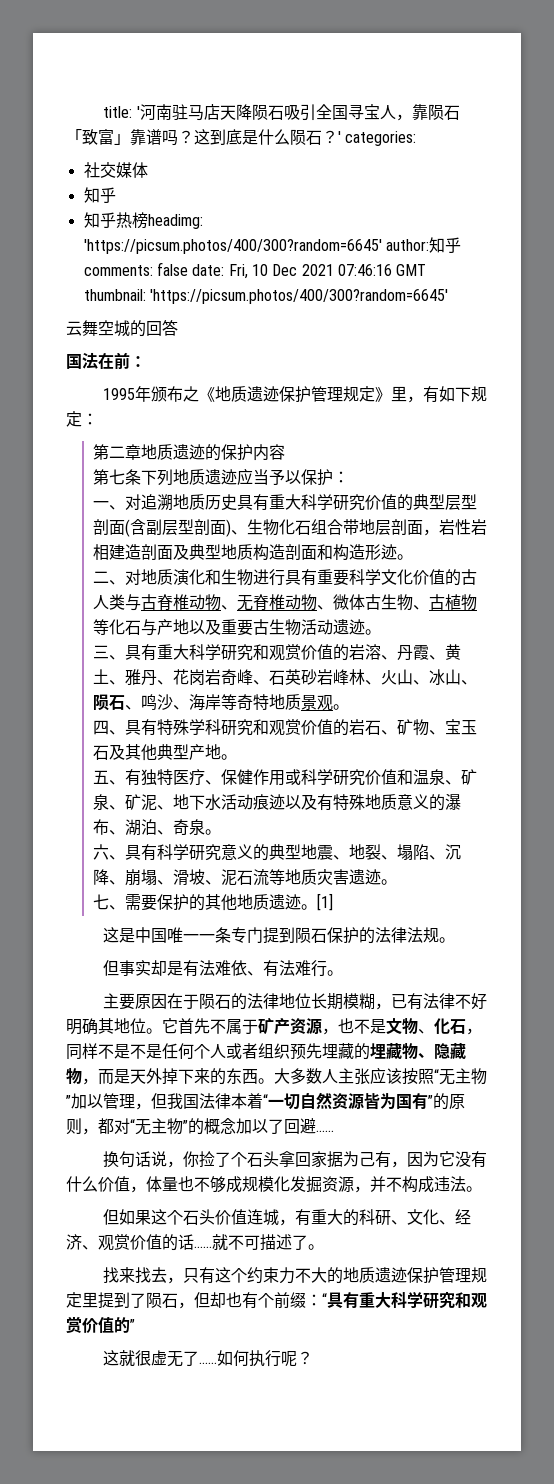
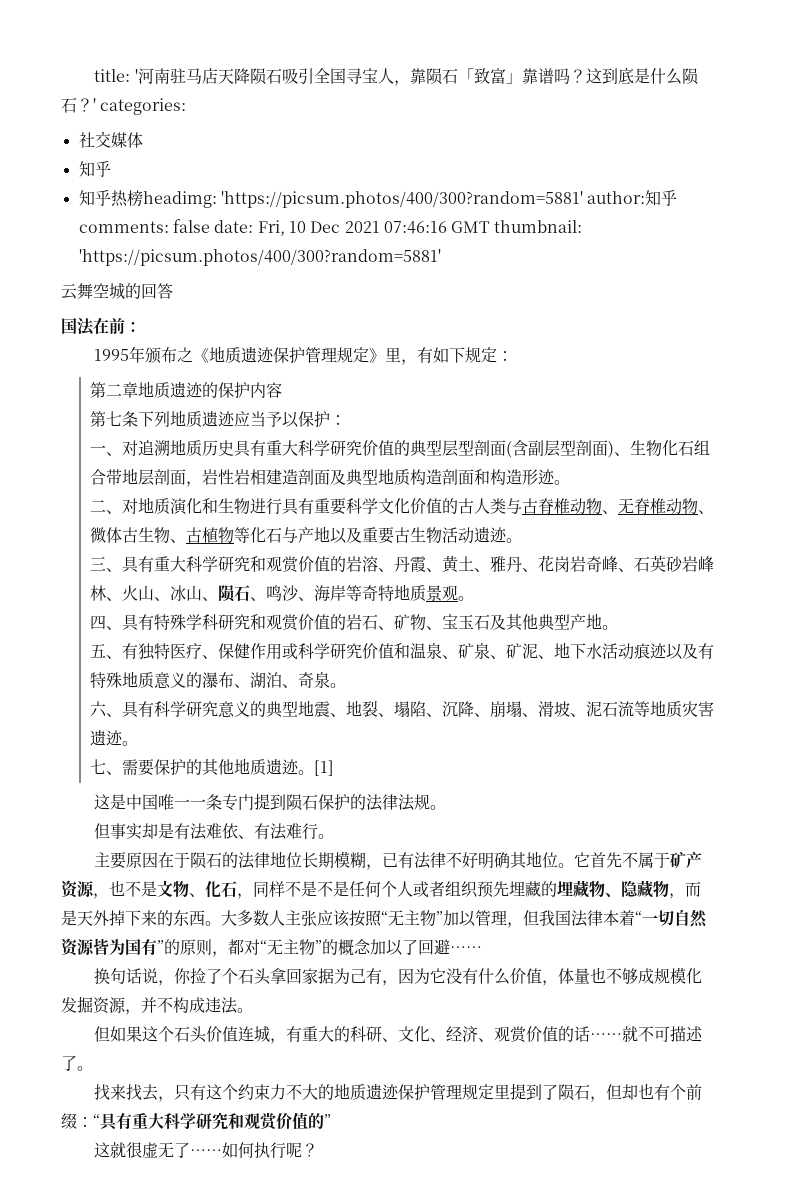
[83,239,382,254] 'https://picsum.photos/400/300?random=6645' -> [220,191,583,208] 'https://picsum.photos/400/300?random=5881'
[149,289,448,304] 'https://picsum.photos/400/300?random=6645' -> [78,249,441,266] 'https://picsum.photos/400/300?random=5881'

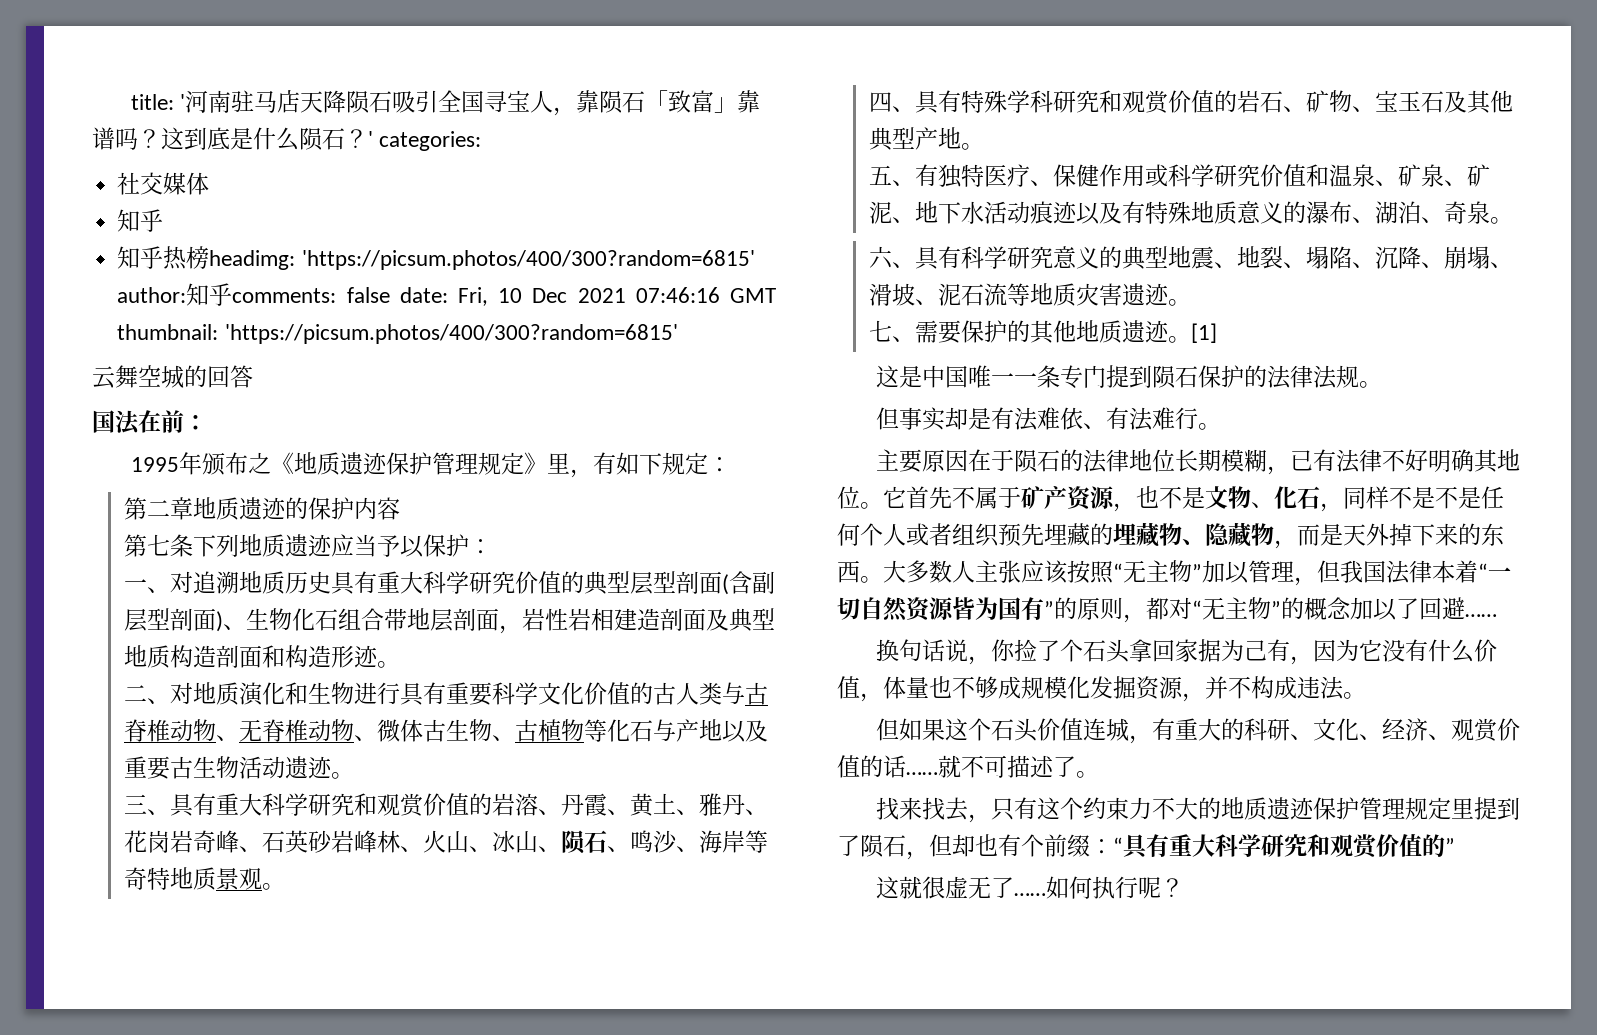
[220,191,583,208] 'https://picsum.photos/400/300?random=5881' -> [301,250,755,270] 'https://picsum.photos/400/300?random=6815'
[78,249,441,266] 'https://picsum.photos/400/300?random=5881' -> [224,324,678,344] 'https://picsum.photos/400/300?random=6815'

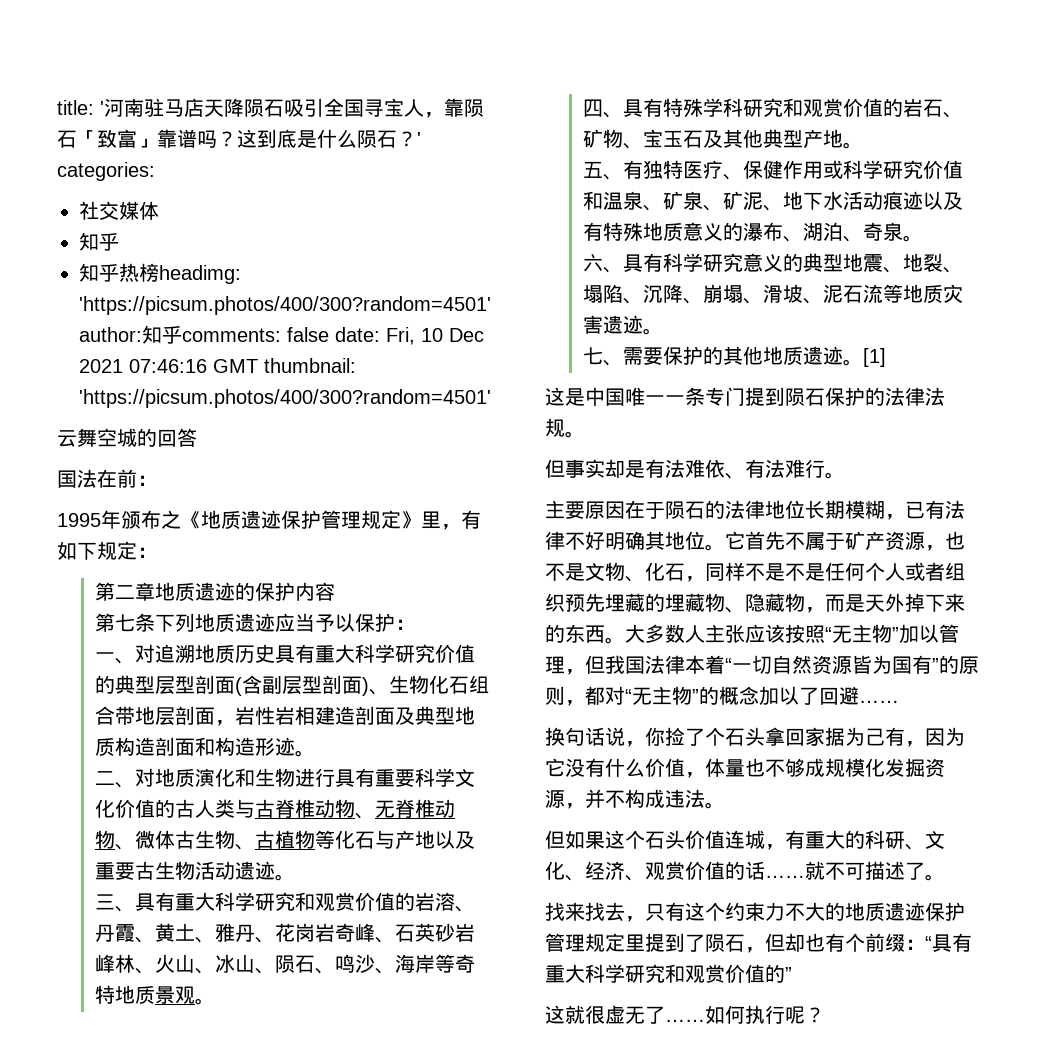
[301,250,755,270] 'https://picsum.photos/400/300?random=6815' -> [79,296,491,315] 'https://picsum.photos/400/300?random=4501'
[224,324,678,344] 'https://picsum.photos/400/300?random=6815' -> [79,389,491,408] 'https://picsum.photos/400/300?random=4501'

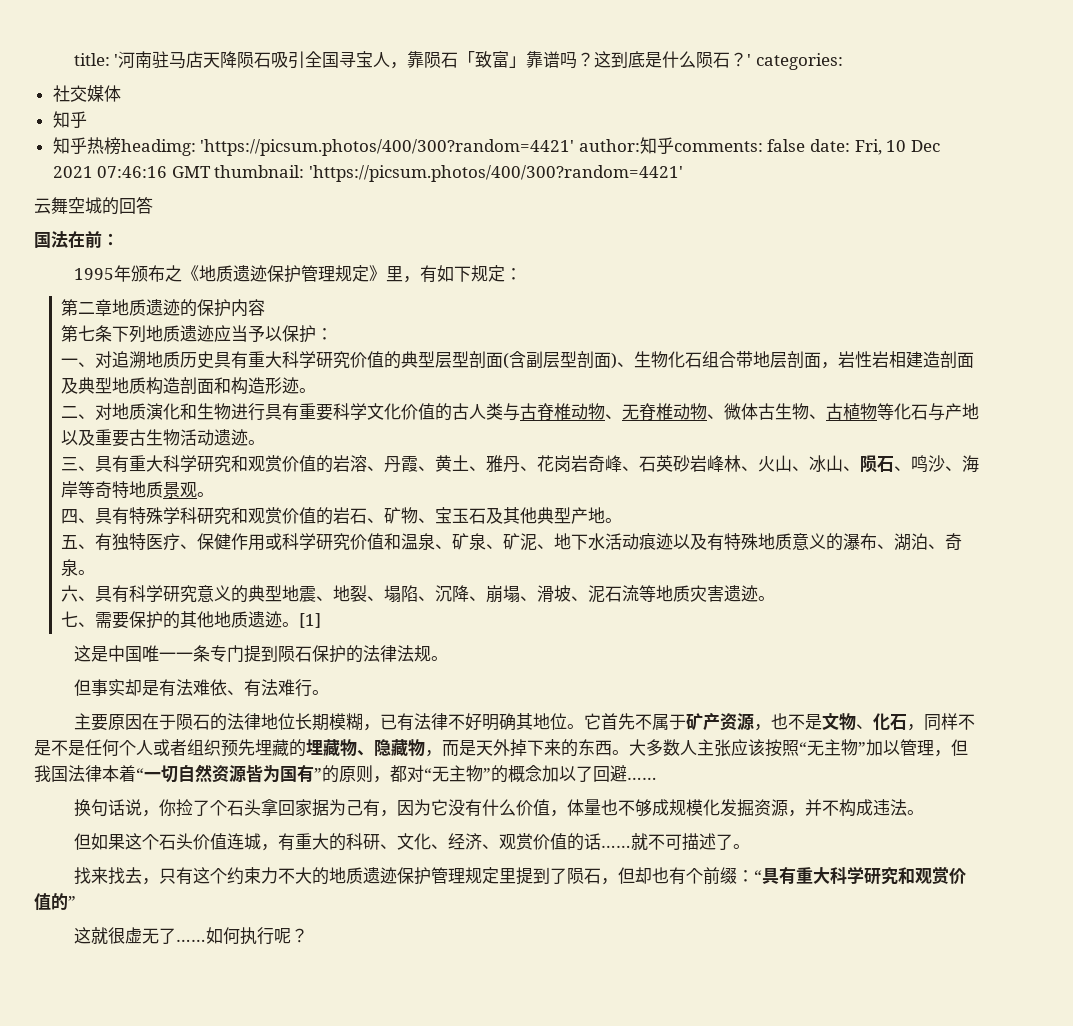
[79,296,491,315] 'https://picsum.photos/400/300?random=4501' -> [200,139,575,156] 'https://picsum.photos/400/300?random=4421'
[79,389,491,408] 'https://picsum.photos/400/300?random=4501' -> [309,165,684,182] 'https://picsum.photos/400/300?random=4421'

